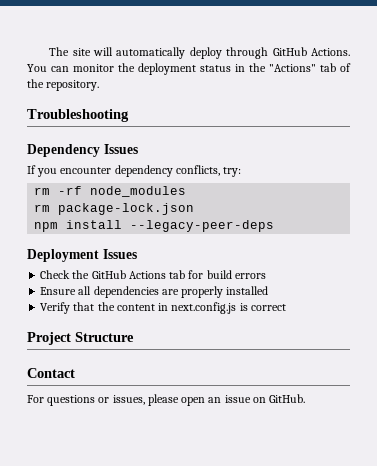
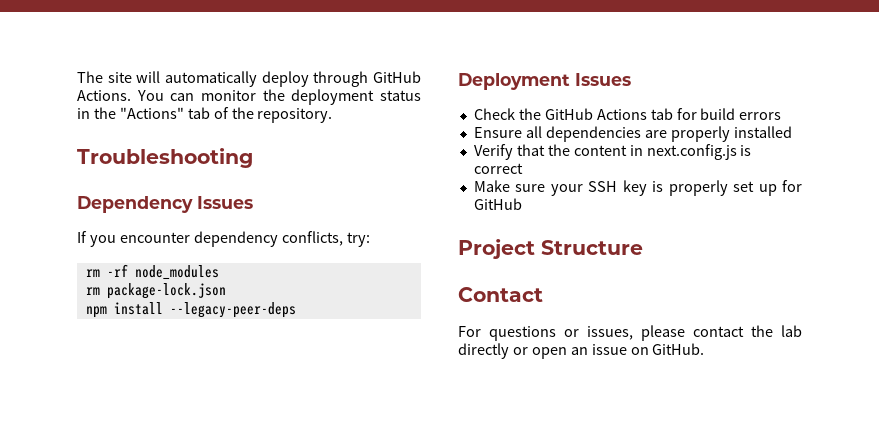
(286, 307) none -> [473,180,802,196] [473,198,522,210] // Make sure your SSH key is properly set up for GitHub
(179, 400) none -> [693,325,802,337] [458,343,528,359] contact the lab directly or

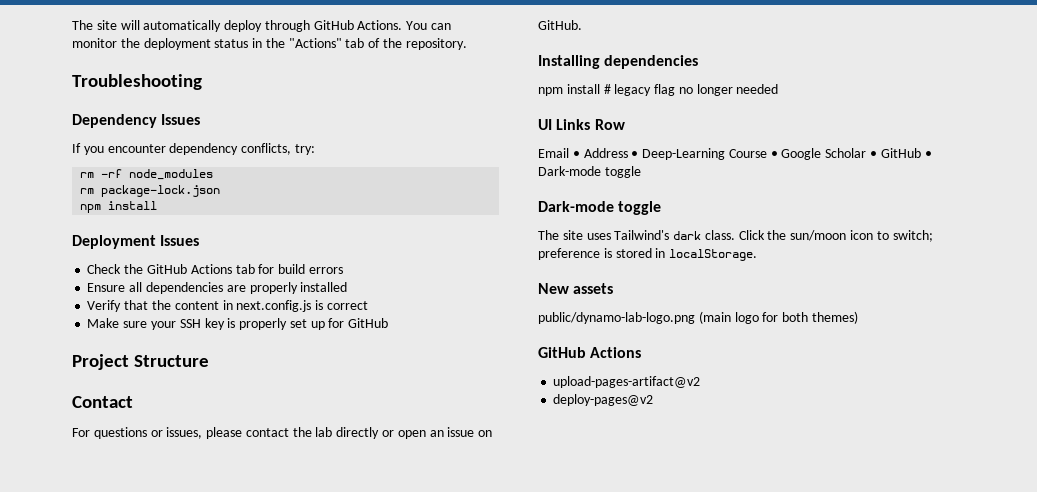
[169,302,296,318] --legacy-peer-deps -> (158, 205) none
(705, 349) none -> [538,55,699,69] [538,84,779,96] [538,119,625,130] [538,148,932,160] [538,166,641,178] [538,201,662,215] [538,230,933,242] [538,248,758,261] [538,283,614,294] [538,311,858,324] [538,347,642,358] [553,376,701,388] [553,394,654,406] // Installing dependencies // npm install # legacy flag no longer needed // UI Links Row // Email • Address • Deep-Learning Course • Google Scholar • GitHub • Dark-mode toggle // Dark-mode toggle // The site uses Tailwind's dark class. Click the sun/moon icon to switch; preference is stored in localStorage. // New assets // public/dynamo-lab-logo.png (main logo for both themes) // GitHub Actions // upload-pages-artifact@v2 // deploy-pages@v2

